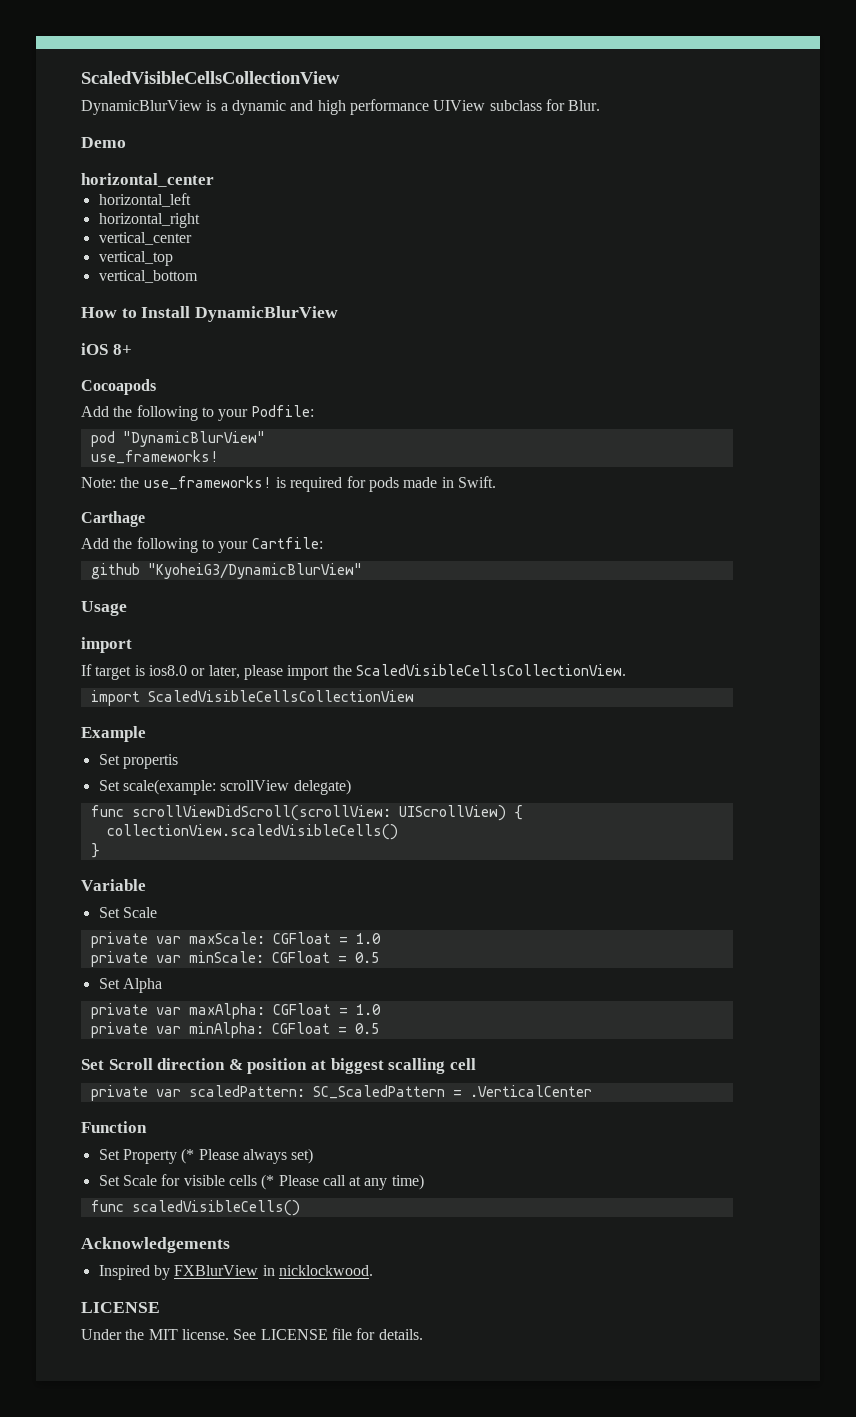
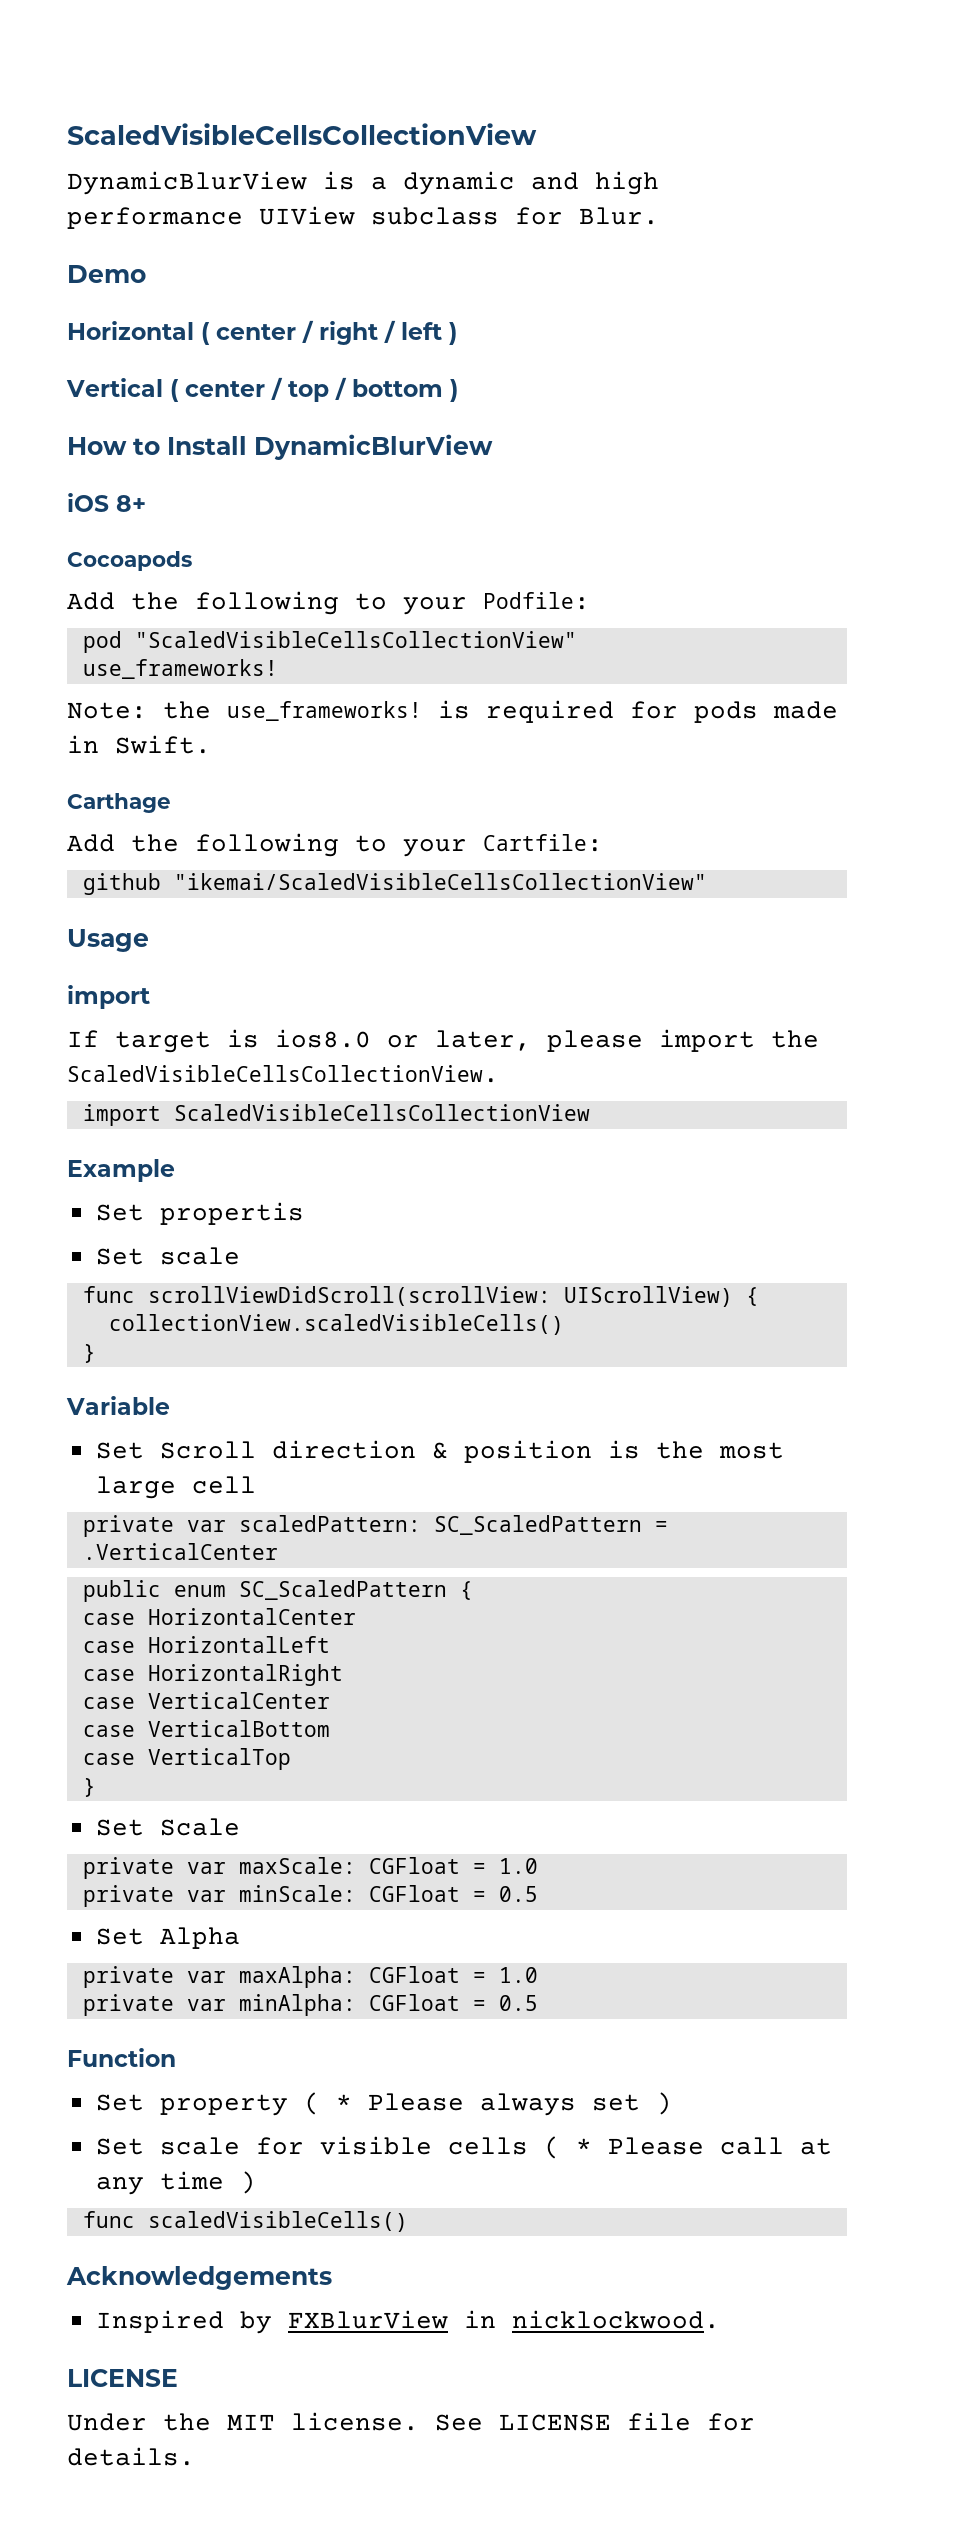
[81,173,214,187] [98,193,191,207] [98,213,200,228] [98,232,192,245] [98,251,173,266] [98,270,198,283] horizontal_center // horizontal_left // horizontal_right // vertical_center // vertical_top // vertical_bottom -> [67,320,457,345] [66,377,458,402] Horizontal ( center / right / left ) // Vertical ( center / top / bottom )
[122,431,265,447] "DynamicBlurView" -> [134,631,577,648] "ScaledVisibleCellsCollectionView"
[147,563,362,579] "KyoheiG3/DynamicBlurView" -> [173,873,707,890] "ikemai/ScaledVisibleCellsCollectionView"
[122,779,351,795] scale(example: scrollView delegate) -> [159,1247,240,1265] scale
(146, 885) none -> [95,1440,784,1463] [95,1476,256,1499] [82,1515,668,1537] [82,1543,278,1560] [82,1580,473,1602] [82,1608,356,1625] [82,1636,330,1653] [82,1664,343,1686] [82,1692,330,1709] [82,1720,330,1737] [82,1748,291,1770] [82,1778,96,1797] // Set Scroll direction & position is the most large cell // private var scaledPattern: SC_ScaledPattern = .VerticalCenter // public enum SC_ScaledPattern { // case HorizontalCenter // case HorizontalLeft // case HorizontalRight // case VerticalCenter // case VerticalBottom // case VerticalTop // }
[81,1058,476,1074] [90,1085,592,1101] [81,1121,147,1133] [98,1148,314,1164] [98,1175,157,1186] Set Scroll direction & position at biggest scalling cell // private var scaledPattern: SC_ScaledPattern = .VerticalCenter // Function // Set Property (* Please always set) // Set Scale -> [67,2048,176,2067] [95,2092,672,2116] [95,2137,240,2155] Function // Set property ( * Please always set ) // Set scale
[261,1174,275,1190] (* -> [543,2136,592,2159] ( *
[391,1174,424,1190] time) -> [159,2171,256,2194] time )

